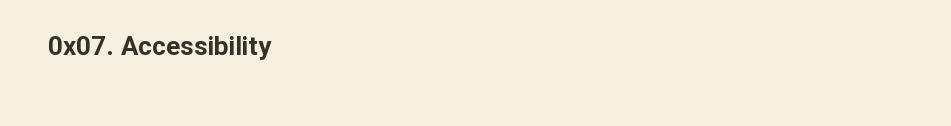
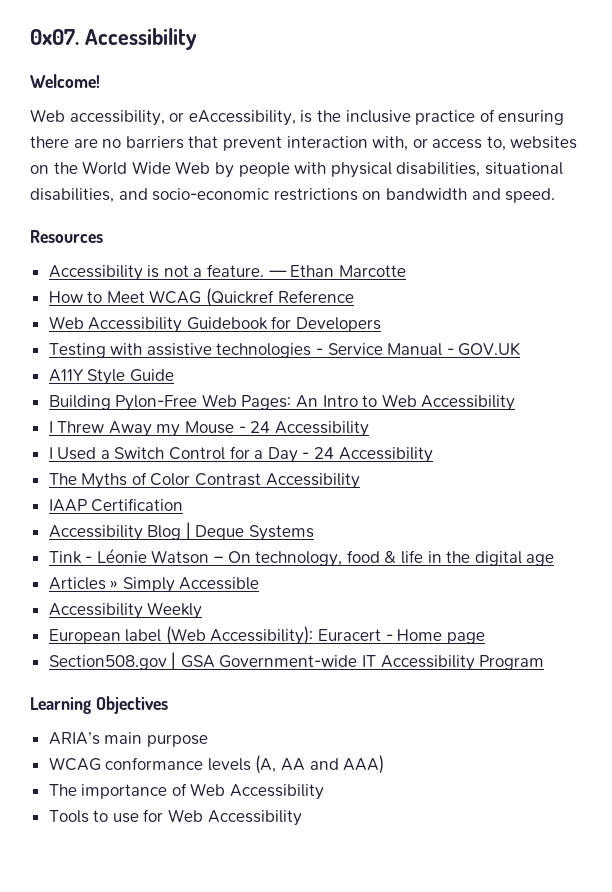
(273, 48) none -> [30,74,100,88] [30,109,565,126] [30,136,578,151] [30,161,563,178] [30,188,556,203] [30,230,103,243] [48,264,406,281] [48,288,354,307] [48,316,382,333] [48,342,521,358] [48,369,174,385] [48,394,516,411] [48,421,369,437] [48,446,433,463] [48,472,360,489] [48,498,184,512] [48,522,315,541] [48,548,555,567] [48,577,260,593] [48,602,203,619] [48,626,485,645] [48,652,545,671] [30,696,168,714] [48,732,208,747] [48,755,385,774] [48,783,325,800] [48,809,302,826] // Welcome! // Web accessibility, or eAccessibility, is the inclusive practice of ensuring there are no barriers that prevent interaction with, or access to, websites on the World Wide Web by people with physical disabilities, situational disabilities, and socio-economic restrictions on bandwidth and speed. // Resources // Accessibility is not a feature. — Ethan Marcotte // How to Meet WCAG (Quickref Reference // Web Accessibility Guidebook for Developers // Testing with assistive technologies - Service Manual - GOV.UK // A11Y Style Guide // Building Pylon-Free Web Pages: An Intro to Web Accessibility // I Threw Away my Mouse - 24 Accessibility // I Used a Switch Control for a Day - 24 Accessibility // The Myths of Color Contrast Accessibility // IAAP Certification // Accessibility Blog | Deque Systems // Tink - Léonie Watson – On technology, food & life in the digital age // Articles » Simply Accessible // Accessibility Weekly // European label (Web Accessibility): Euracert - Home page // Section508.gov | GSA Government-wide IT Accessibility Program // Learning Objectives // ARIA’s main purpose // WCAG conformance levels (A, AA and AAA) // The importance of Web Accessibility // Tools to use for Web Accessibility

